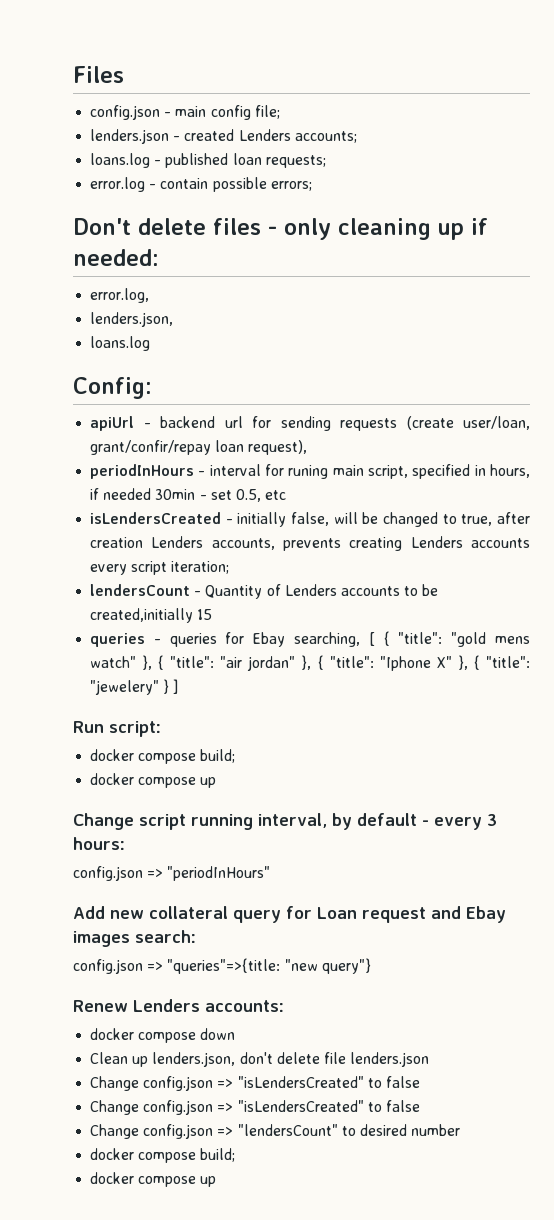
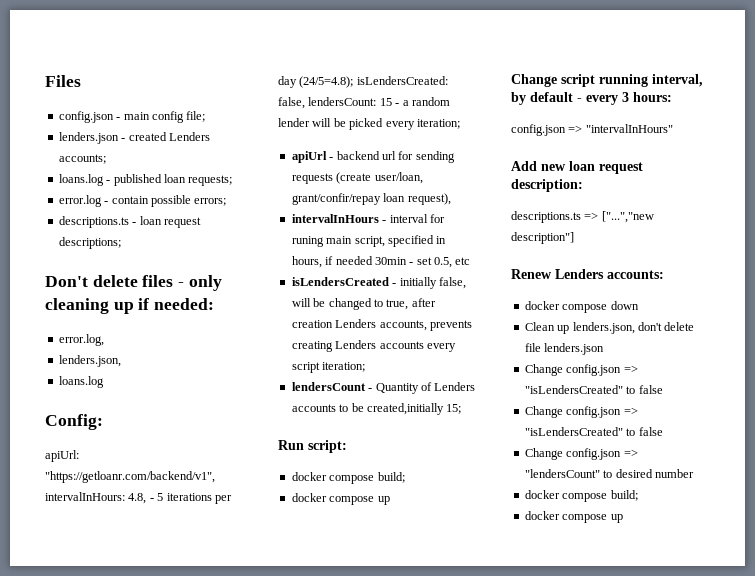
(312, 186) none -> [58,216,201,228] [58,237,121,249] // descriptions.ts - loan request descriptions;
(152, 388) none -> [45,450,79,462] [45,471,215,483] [45,492,232,504] [278,76,448,88] [278,97,450,109] [278,118,460,130] // apiUrl: "https://getloanr.com/backend/v1", intervalInHours: 4.8, - 5 iterations per day (24/5=4.8); isLendersCreated: false, lendersCount: 15 - a random lender will be picked every iteration;
[90,464,195,479] periodInHours -> [291,214,379,223] intervalInHours
[197,609,213,620] [90,631,530,647] [90,655,530,671] [90,679,179,695] 15 // queries - queries for Ebay searching, [ { "title": "gold mens watch" }, { "title": "air jordan" }, { "title": "Iphone X" }, { "title": "jewelery" } ] -> [446,404,462,414] 15;
[167,866,271,881] "periodInHours" -> [585,124,673,133] "intervalInHours"
[149,906,506,923] [73,930,196,947] [73,958,371,974] collateral query for Loan request and Ebay images search: // config.json => "queries"=>{title: "new query"} -> [569,161,643,174] [511,179,583,192] [511,211,654,223] [511,232,574,244] loan request description: // descriptions.ts => ["...","new description"]

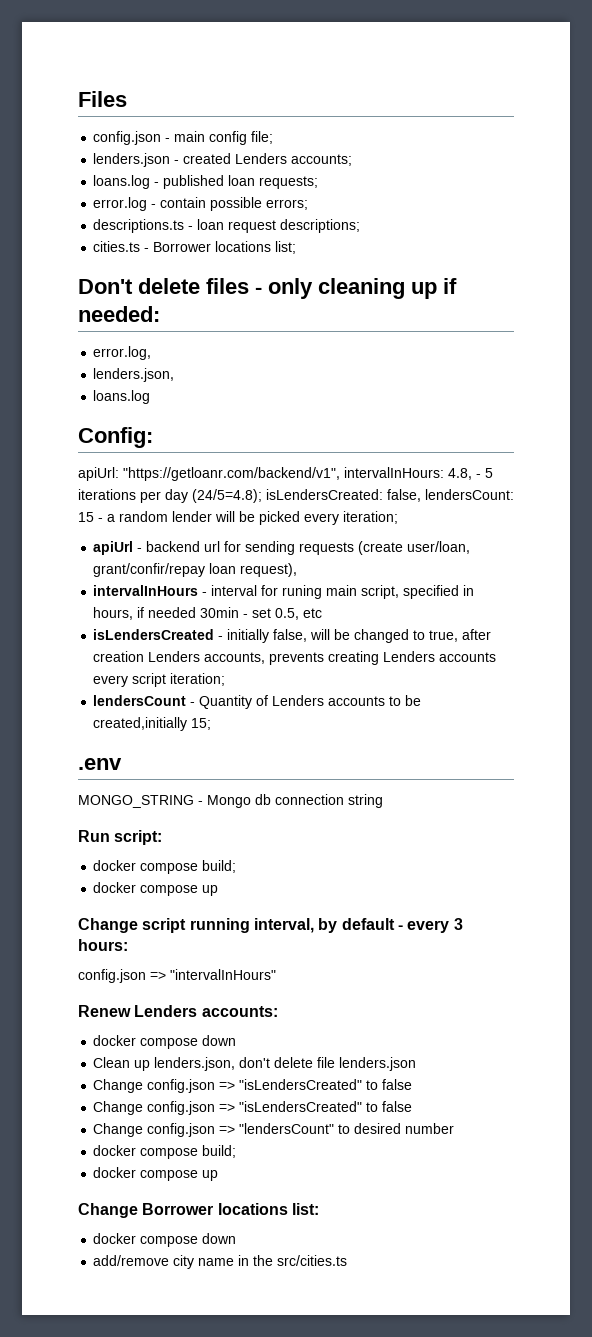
(121, 243) none -> [93,241,297,254] // cities.ts - Borrower locations list;
(462, 409) none -> [78,758,122,770] [78,794,383,808] // .env // MONGO_STRING - Mongo db connection string
[511,161,643,174] [511,179,583,192] [511,211,654,223] [511,232,574,244] // Add new loan request description: // descriptions.ts => ["...","new description"] -> (276, 974) none
(623, 518) none -> [78,1203,319,1218] [93,1233,237,1247] [93,1255,348,1269] // Change Borrower locations list: // docker compose down // add/remove city name in the src/cities.ts

